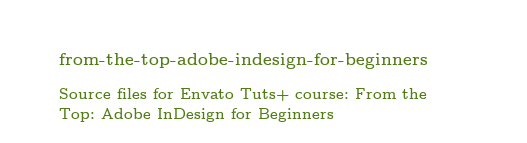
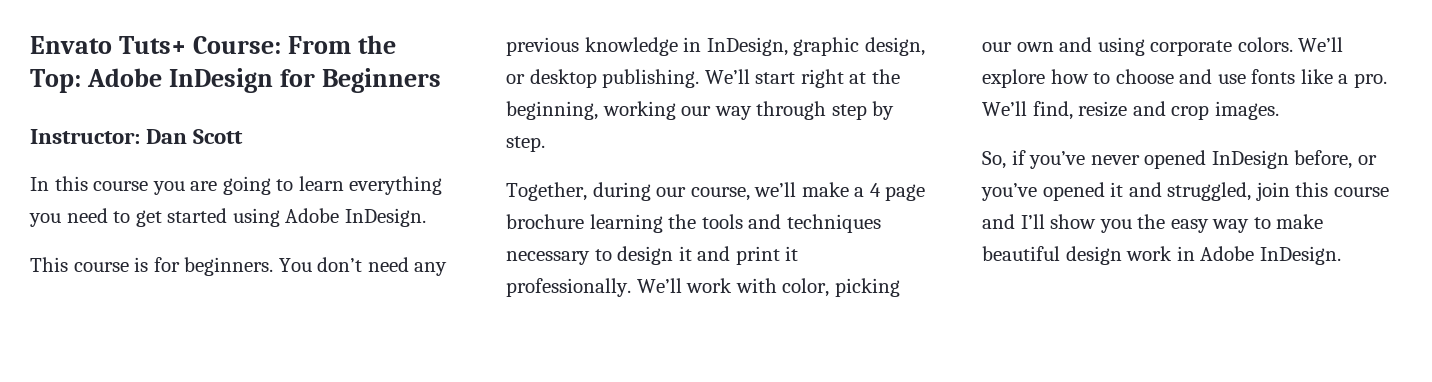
[59,53,428,69] [59,88,174,99] from-the-top-adobe-indesign-for-beginners // Source files for -> (30, 45) none
[295,92,349,99] course: -> [192,36,281,54] Course:
(334, 115) none -> [30,129,244,144] [30,176,443,195] [29,208,426,227] [30,257,448,276] [506,37,925,56] [506,69,900,88] [506,101,895,120] [506,136,545,152] [506,182,926,201] [506,214,881,233] [506,246,799,265] [506,278,900,297] [982,37,1344,56] [982,69,1387,88] [982,101,1279,120] [982,150,1377,169] [981,182,1389,201] [982,214,1324,233] [982,246,1341,265] // Instructor: Dan Scott // In this course you are going to learn everything you need to get started using Adobe InDesign. // This course is for beginners. You don’t need any previous knowledge in InDesign, graphic design, or desktop publishing. We’ll start right at the beginning, working our way through step by step. // Together, during our course, we’ll make a 4 page brochure learning the tools and techniques necessary to design it and print it professionally. We’ll work with color, picking our own and using corporate colors. We’ll explore how to choose and use fonts like a pro. We’ll find, resize and crop images. // So, if you’ve never opened InDesign before, or you’ve opened it and struggled, join this course and I’ll show you the easy way to make beautiful design work in Adobe InDesign.

